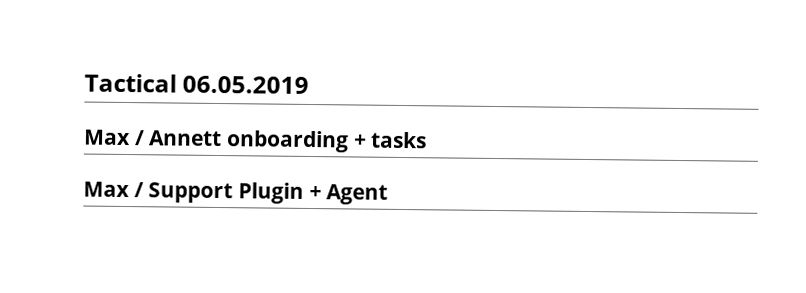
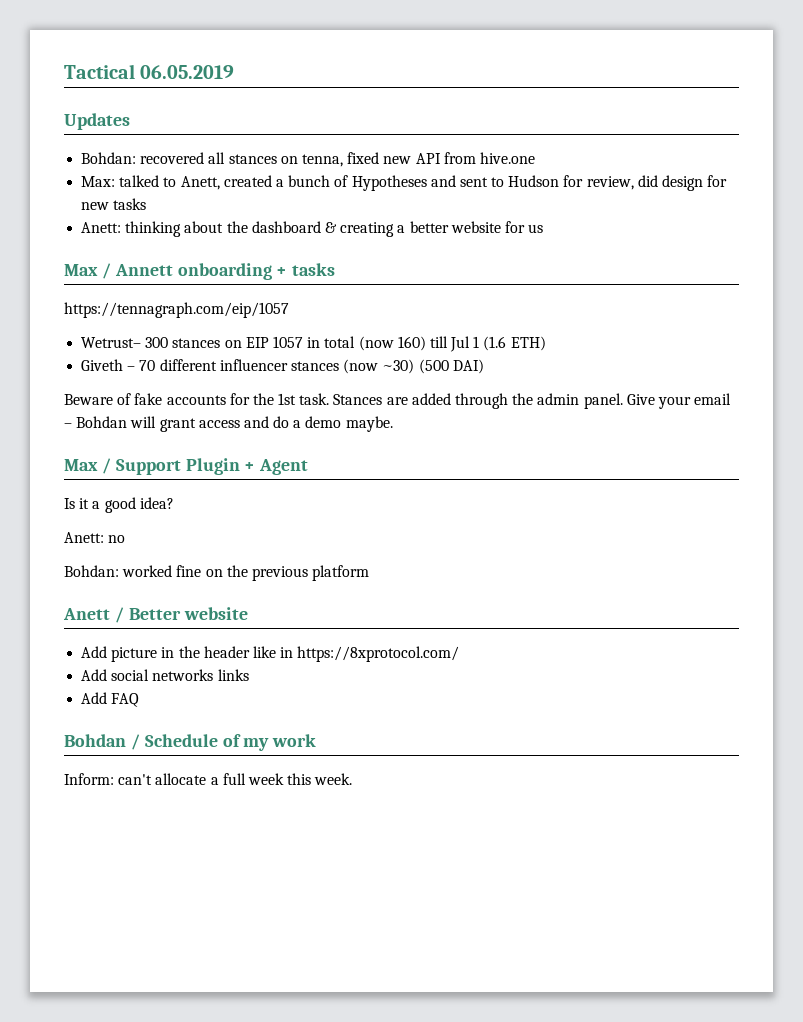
(310, 84) none -> [64,113,130,130] [81,152,535,167] [81,175,728,191] [81,198,147,210] [81,221,544,237] // Updates // Bohdan: recovered all stances on tenna, fixed new API from hive.one // Max: talked to Anett, created a bunch of Hypotheses and sent to Hudson for review, did design for new tasks // Anett: thinking about the dashboard & creating a better website for us
(428, 140) none -> [64,302,289,318] [81,336,546,352] [81,359,484,374] [64,393,732,409] [64,416,393,432] // https://tennagraph.com/eip/1057 // Wetrust– 300 stances on EIP 1057 in total (now 160) till Jul 1 (1.6 ETH) // Giveth – 70 different influencer stances (now ~30) (500 DAI) // Beware of fake accounts for the 1st task. Stances are added through the admin panel. Give your email – Bohdan will grant access and do a demo maybe.
(389, 194) none -> [64,497,174,513] [64,532,126,543] [64,565,370,581] [63,607,248,623] [81,646,460,662] [81,669,249,681] [81,692,140,707] [64,734,317,751] [64,773,353,785] // Is it a good idea? // Anett: no // Bohdan: worked fine on the previous platform // Anett / Better website // Add picture in the header like in https://8xprotocol.com/ // Add social networks links // Add FAQ // Bohdan / Schedule of my work // Inform: can't allocate a full week this week.

